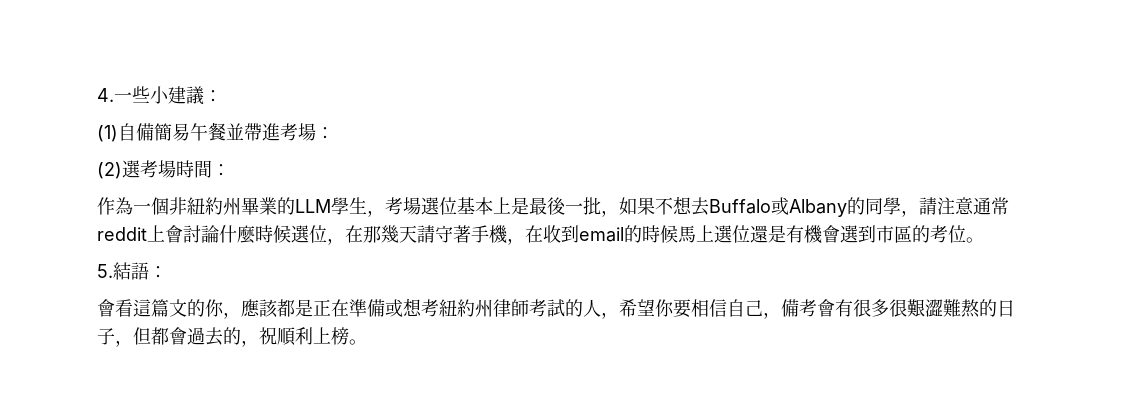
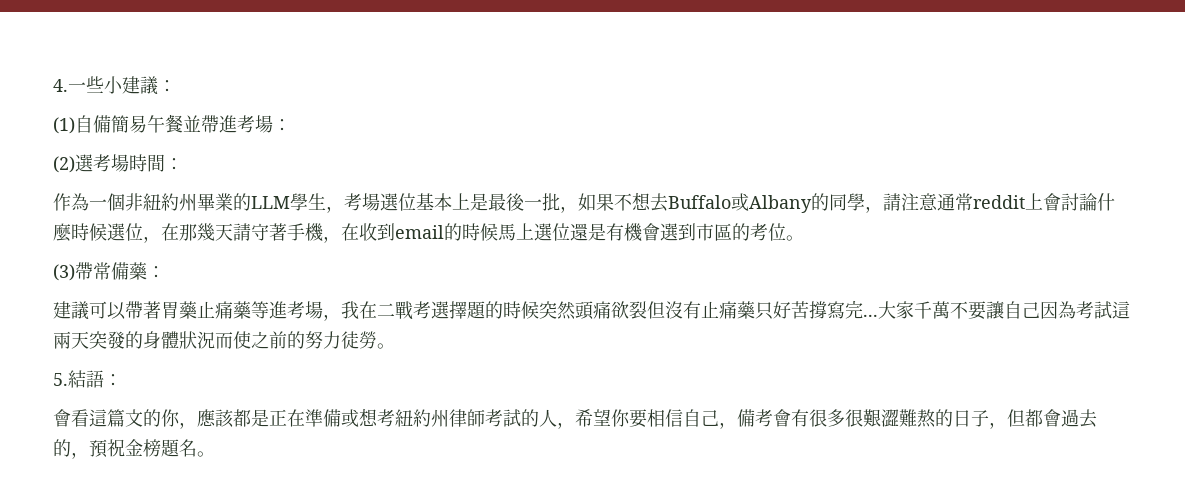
(984, 240) none -> [53,262,165,281] [53,300,1130,321] [53,331,395,349] // (3)帶常備藥： // 建議可以帶著胃藥止痛藥等進考場，我在二戰考選擇題的時候突然頭痛欲裂但沒有止痛藥只好苦撐寫完...大家千萬不要讓自己因為考試這兩天突發的身體狀況而使之前的努力徒勞。
[259,327,349,346] 祝順利上榜 -> [89,439,197,458] 預祝金榜題名

